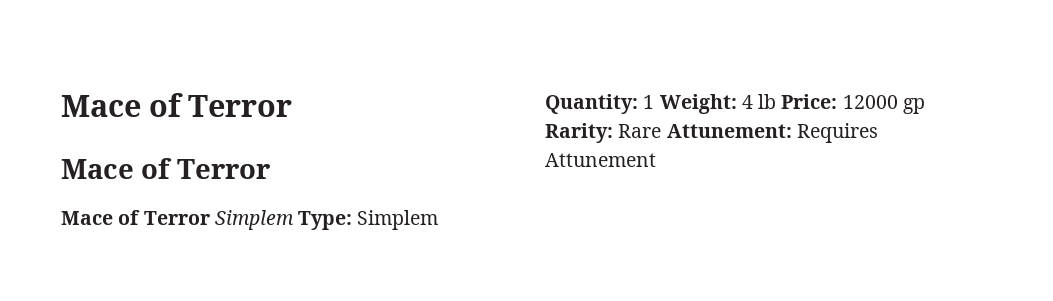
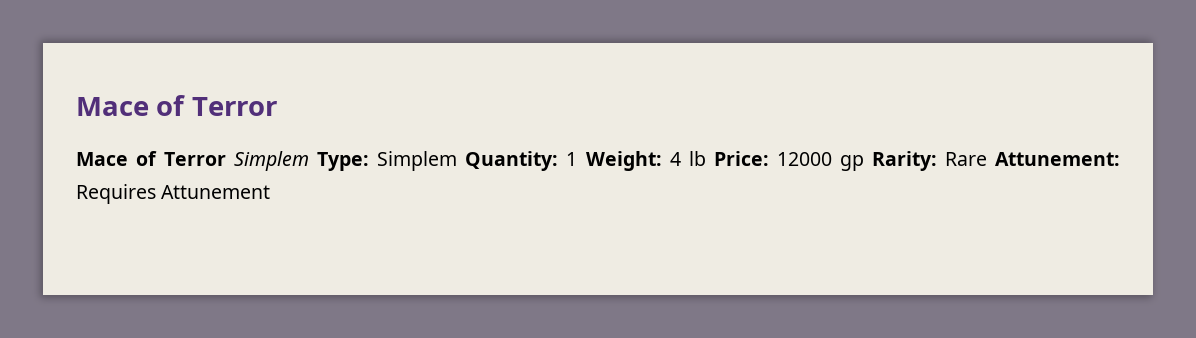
[61,93,293,117] [61,158,270,179] [61,210,210,225] Mace of Terror // Mace of Terror // Mace of Terror -> [76,95,277,116] [76,151,227,166] Mace of Terror // Mace of Terror

